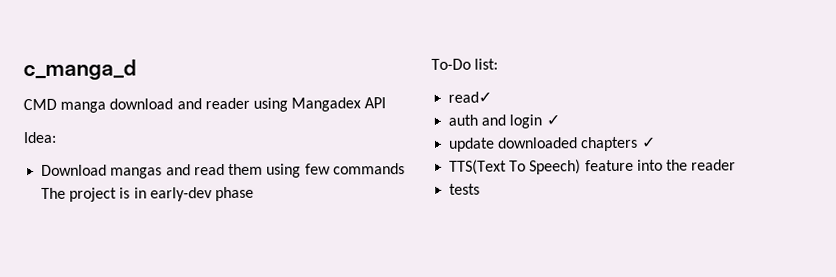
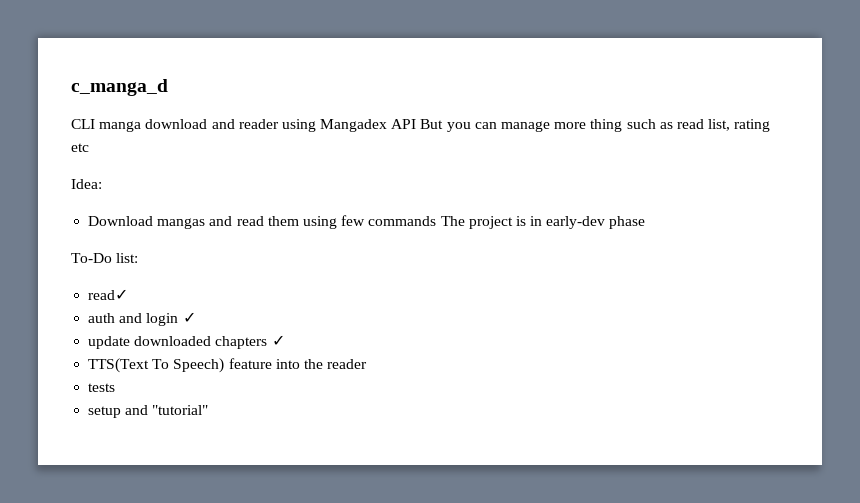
[23,98,57,111] CMD -> [71,119,95,129] CLI
(387, 103) none -> [420,119,771,132] [71,143,89,152] But you can manage more thing such as read list, rating etc
(481, 189) none -> [88,405,209,418] // setup and "tutorial"

